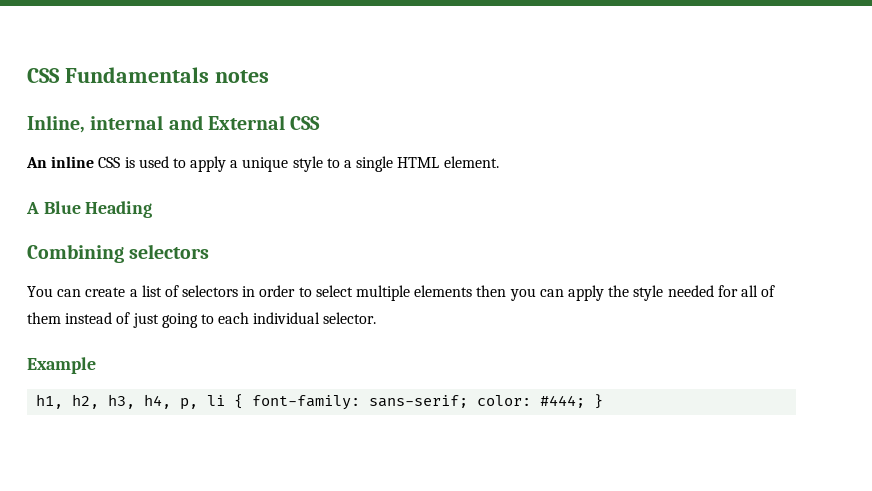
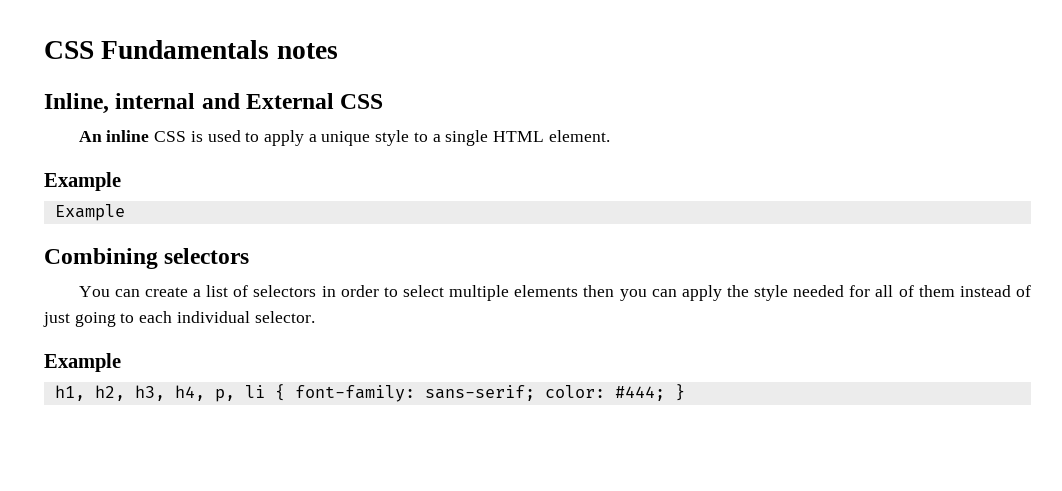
[26,201,153,218] A Blue Heading -> [44,172,121,191] [54,204,125,221] Example // Example

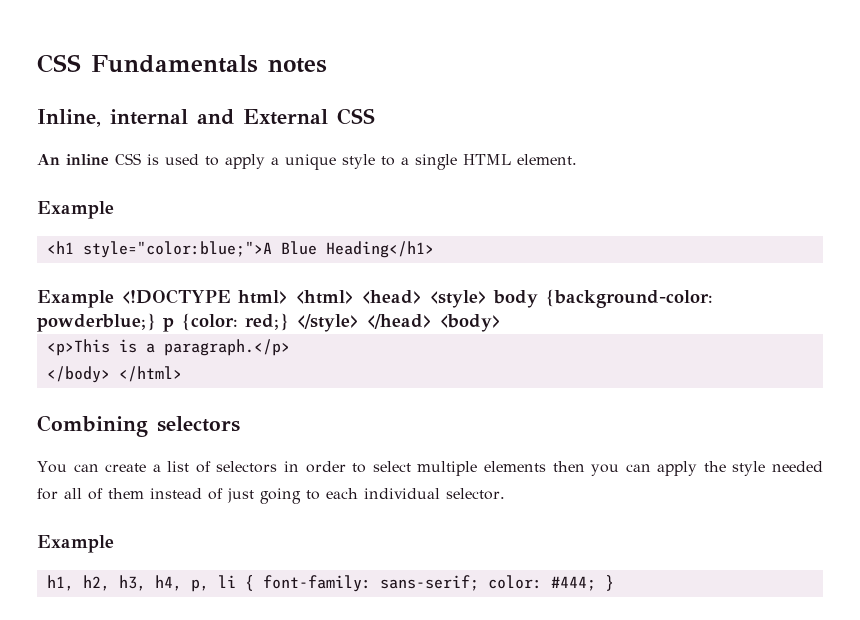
[54,204,125,221] Example -> [46,241,434,258] [37,289,713,308] [37,313,501,332] [46,339,290,356] [46,366,182,383] <h1 style="color:blue;">A Blue Heading</h1> // Example <!DOCTYPE html> <html> <head> <style> body {background-color: powderblue;} p {color: red;} </style> </head> <body> // <p>This is a paragraph.</p> // </body> </html>

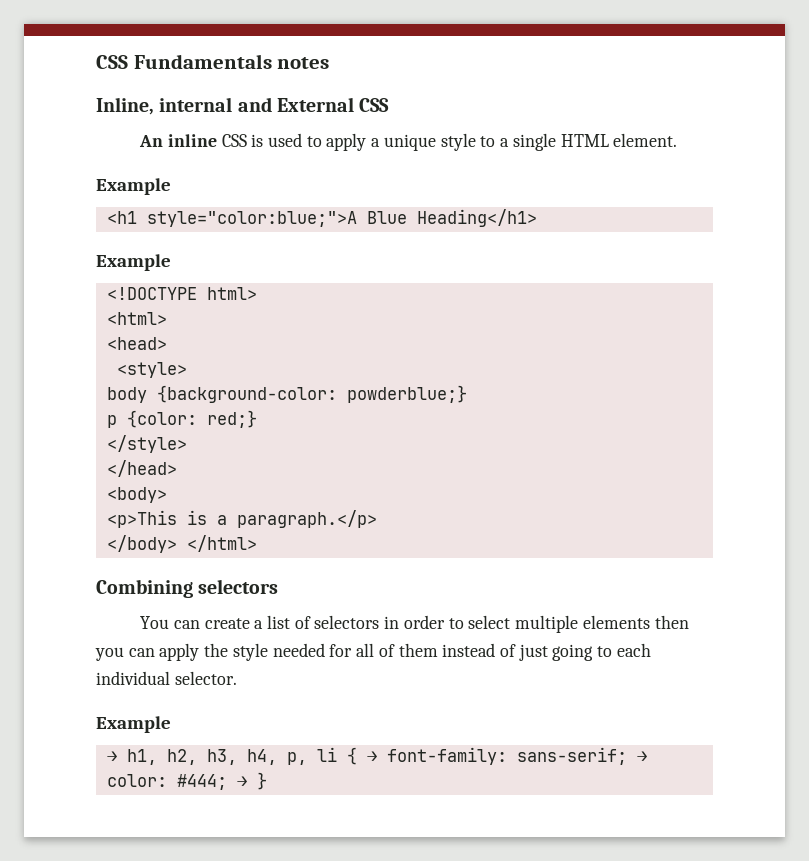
(114, 299) none -> (171, 262) //
(288, 297) none -> (257, 293) //
(354, 297) none -> (167, 318) //
(422, 297) none -> (167, 343) //
(487, 299) none -> (187, 370) //
(156, 322) none -> (467, 394) //
(289, 322) none -> (257, 419) //
(359, 323) none -> (187, 444) //
(432, 321) none -> (177, 468) //
(114, 544) none -> [106,751,118,762] →
(254, 583) none -> [366,751,378,762] →
(479, 583) none -> [636,751,648,762] →
(596, 583) none -> [236,776,248,787] →

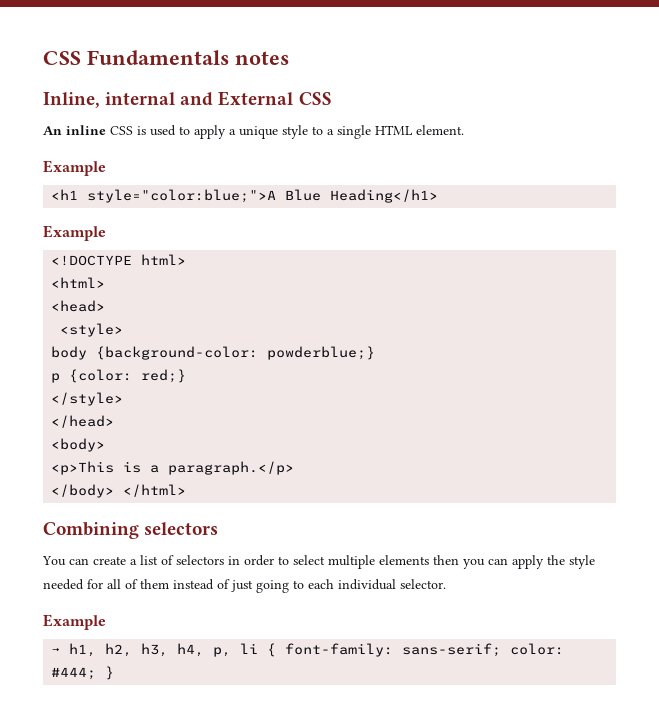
[366,751,378,762] → -> (277, 650) none
[636,751,648,762] → -> (502, 650) none
[236,776,248,787] → -> (97, 673) none

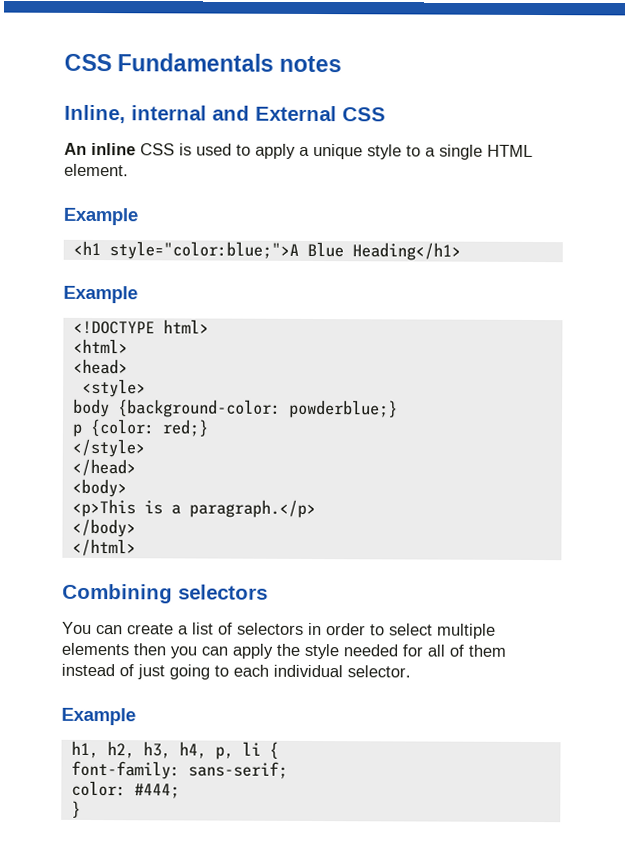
(115, 491) none -> (136, 528) //
[51,647,61,654] → -> (136, 716) none
(277, 650) none -> (279, 750) //
(502, 650) none -> (288, 770) //
(97, 673) none -> (180, 791) //

